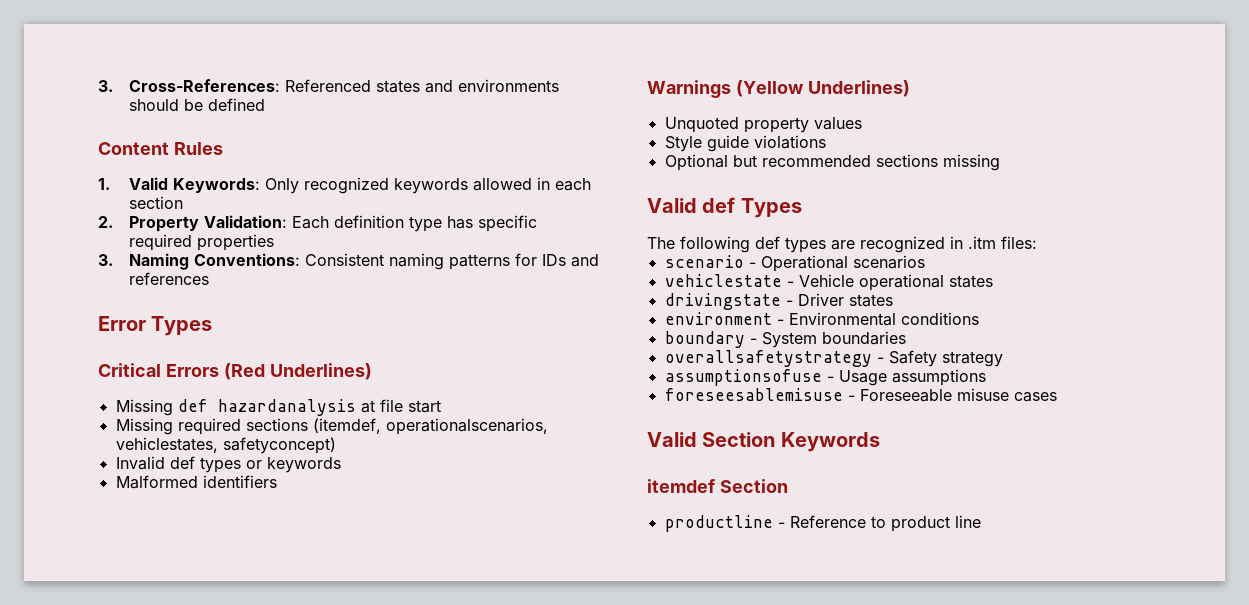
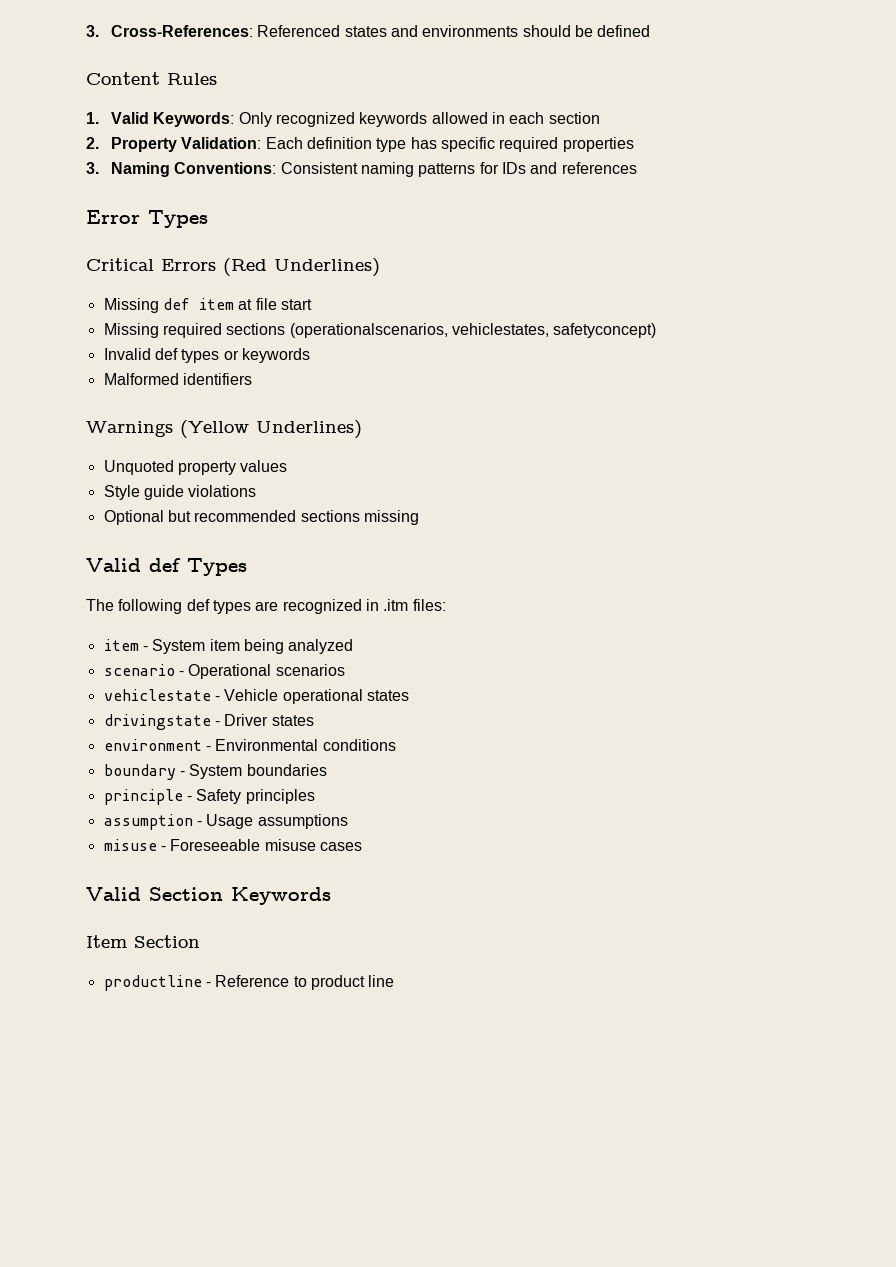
[217,399,356,416] hazardanalysis -> [198,298,234,310] item
[312,418,548,435] (itemdef, operationalscenarios, -> [289,323,448,338] (operationalscenarios,
(1037, 242) none -> [103,639,354,654] // item - System item being analyzed
[664,350,872,367] overallsafetystrategy -> [103,789,183,805] principle
[941,351,1003,367] [664,369,822,386] strategy // assumptionsofuse -> [245,789,315,804] [103,814,193,830] principles // assumption
[664,388,843,401] foreseesablemisuse -> [103,839,157,851] misuse
[647,479,715,493] itemdef -> [86,935,127,948] Item

